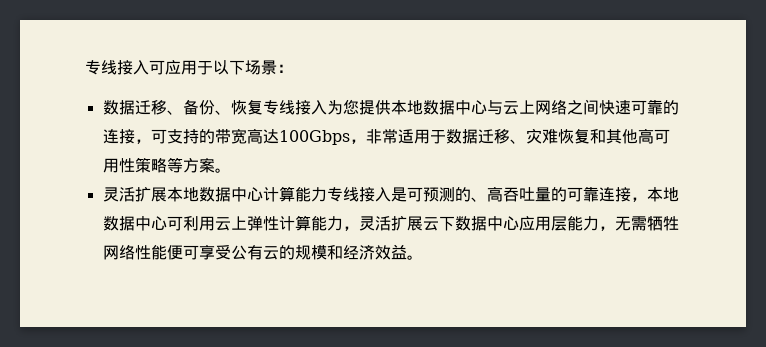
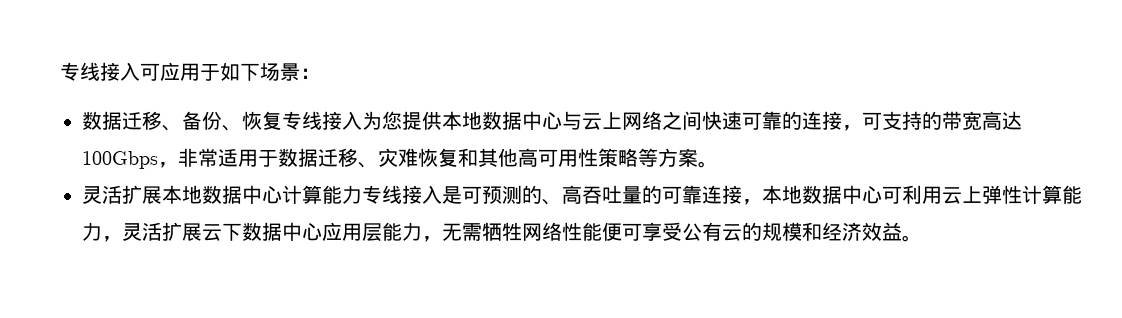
[213,60,229,75] 以 -> [220,62,240,81] 如

